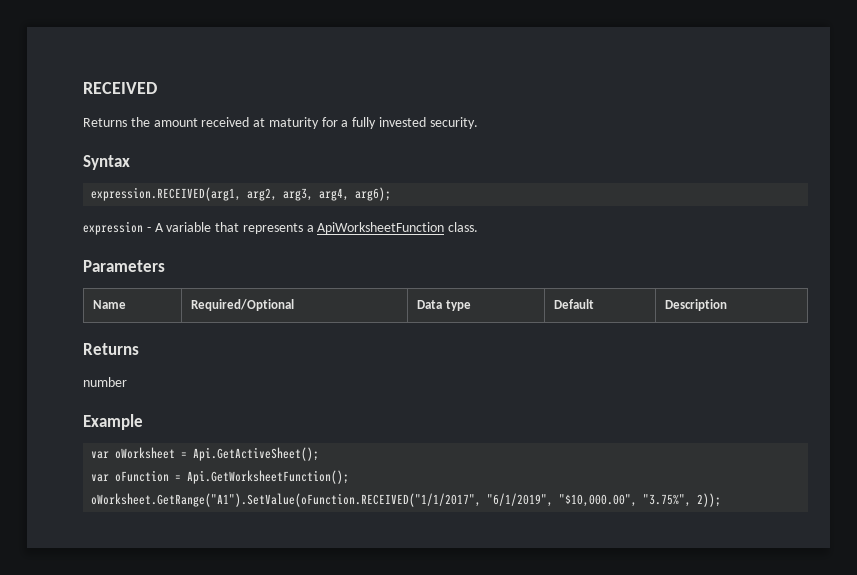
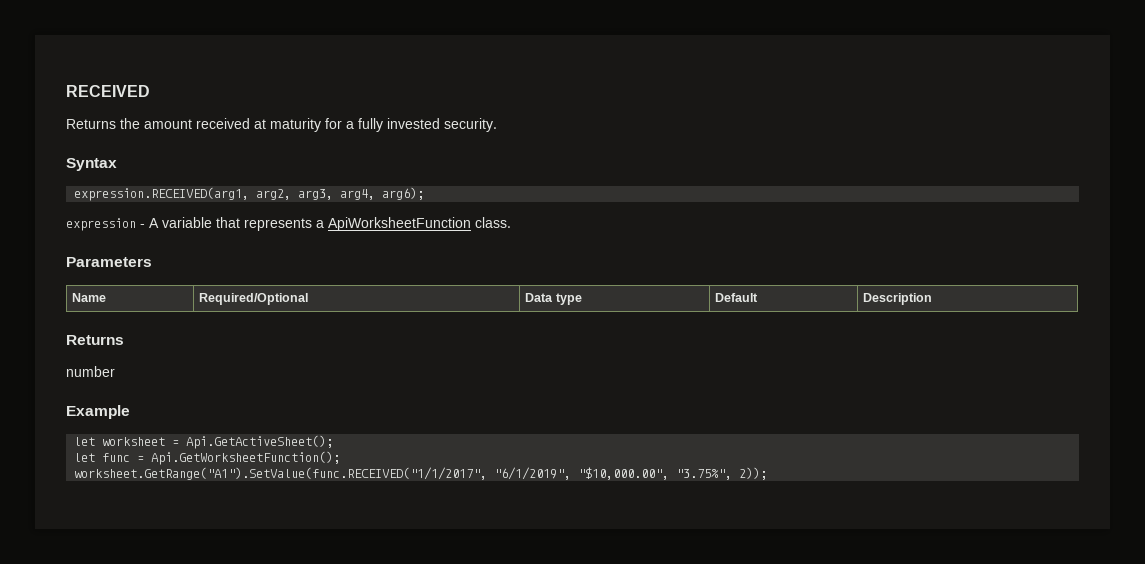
[91,447,176,459] var oWorksheet -> [74,437,166,446] let worksheet
[91,470,170,482] var oFunction -> [74,453,131,462] let func
[91,493,482,507] oWorksheet.GetRange("A1").SetValue(oFunction.RECEIVED("1/1/2017", -> [74,467,488,480] worksheet.GetRange("A1").SetValue(func.RECEIVED("1/1/2017",

